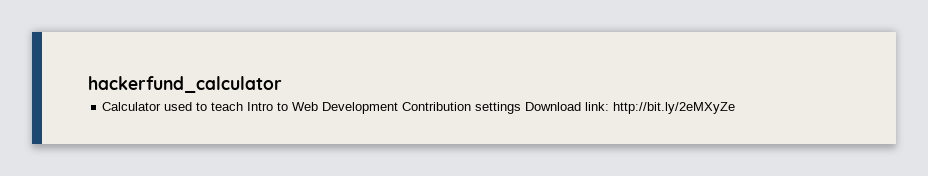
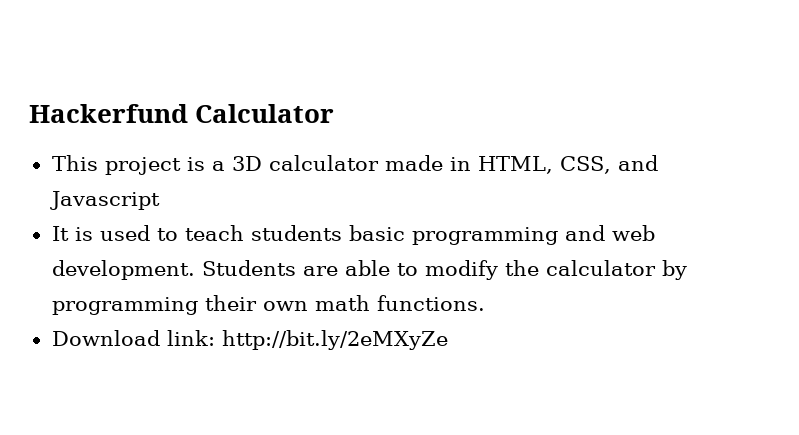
[88,76,282,93] [102,102,522,114] hackerfund_calculator // Calculator used to teach Intro to Web Development Contribution settings -> [29,104,335,123] [51,155,658,175] [49,191,160,210] [51,225,655,245] [51,260,687,280] [51,295,485,315] Hackerfund Calculator // This project is a 3D calculator made in HTML, CSS, and Javascript // It is used to teach students basic programming and web development. Students are able to modify the calculator by programming their own math functions. //

